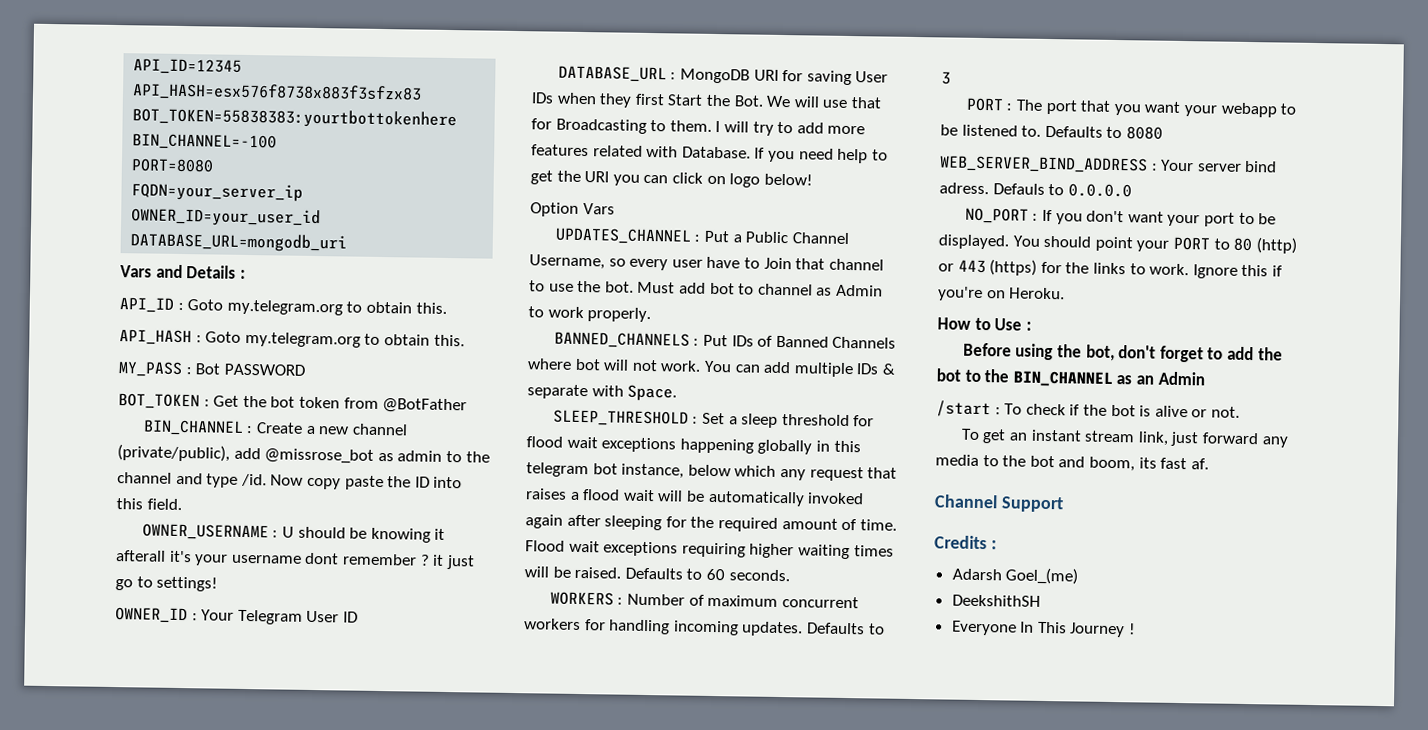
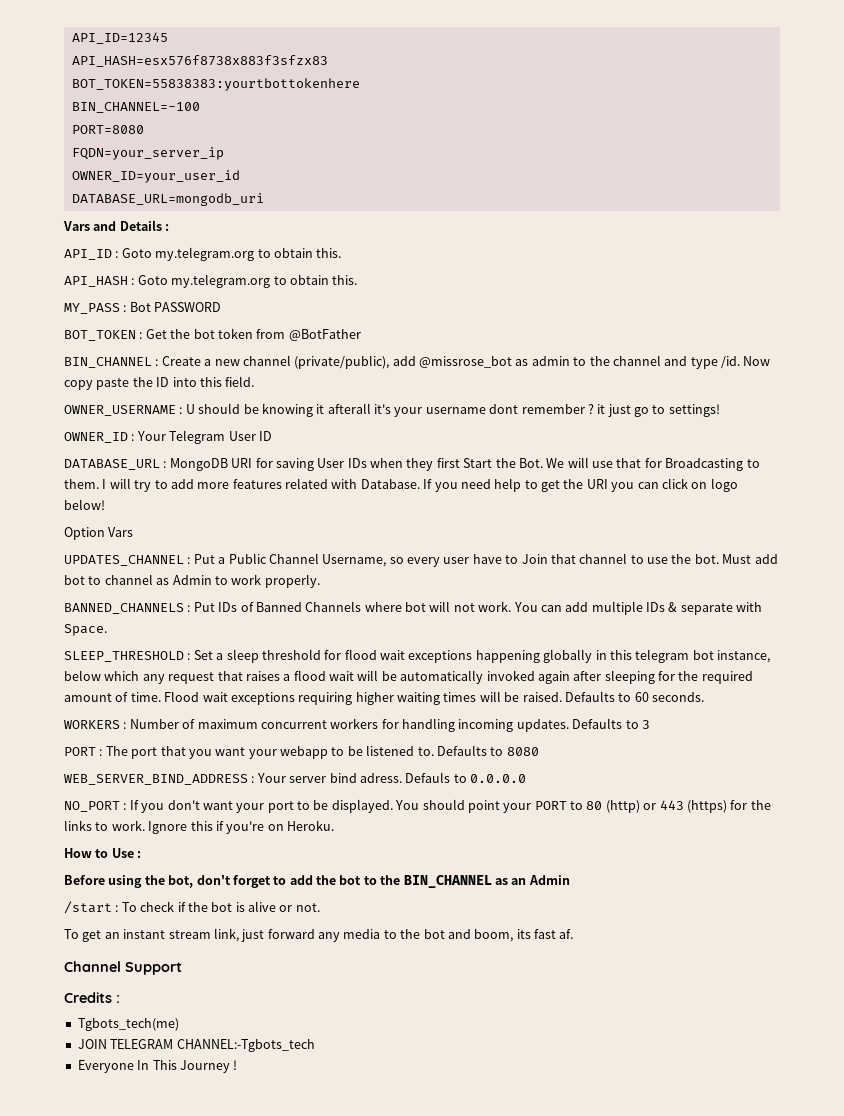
[951,567,1079,585] [951,594,1041,607] Adarsh Goel_(me) // DeekshithSH -> [77,1018,179,1031] [77,1039,315,1052] Tgbots_tech(me) // JOIN TELEGRAM CHANNEL:-Tgbots_tech

